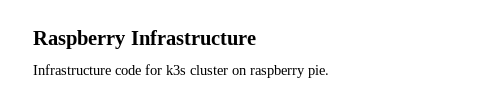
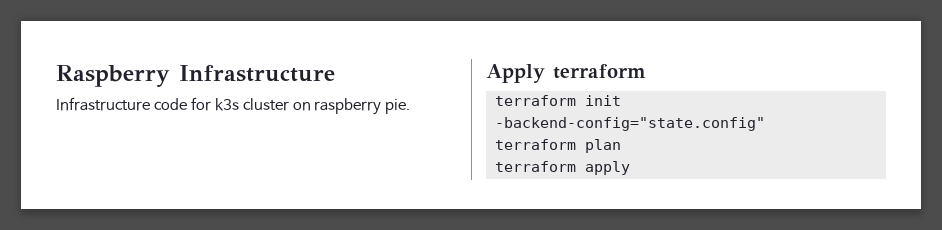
(329, 71) none -> [486,64,646,83] [494,95,621,106] [494,117,765,131] [494,139,621,153] [494,161,630,175] // Apply terraform // terraform init -backend-config="state.config" // terraform plan // terraform apply

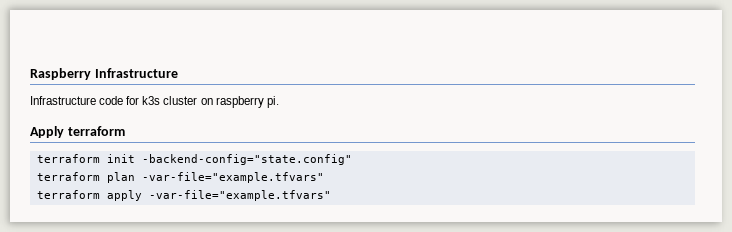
[385,99,411,114] pie. -> [266,96,279,108] pi.
(621, 146) none -> [141,172,324,183] -var-file="example.tfvars"
(630, 168) none -> [148,190,331,201] -var-file="example.tfvars"

